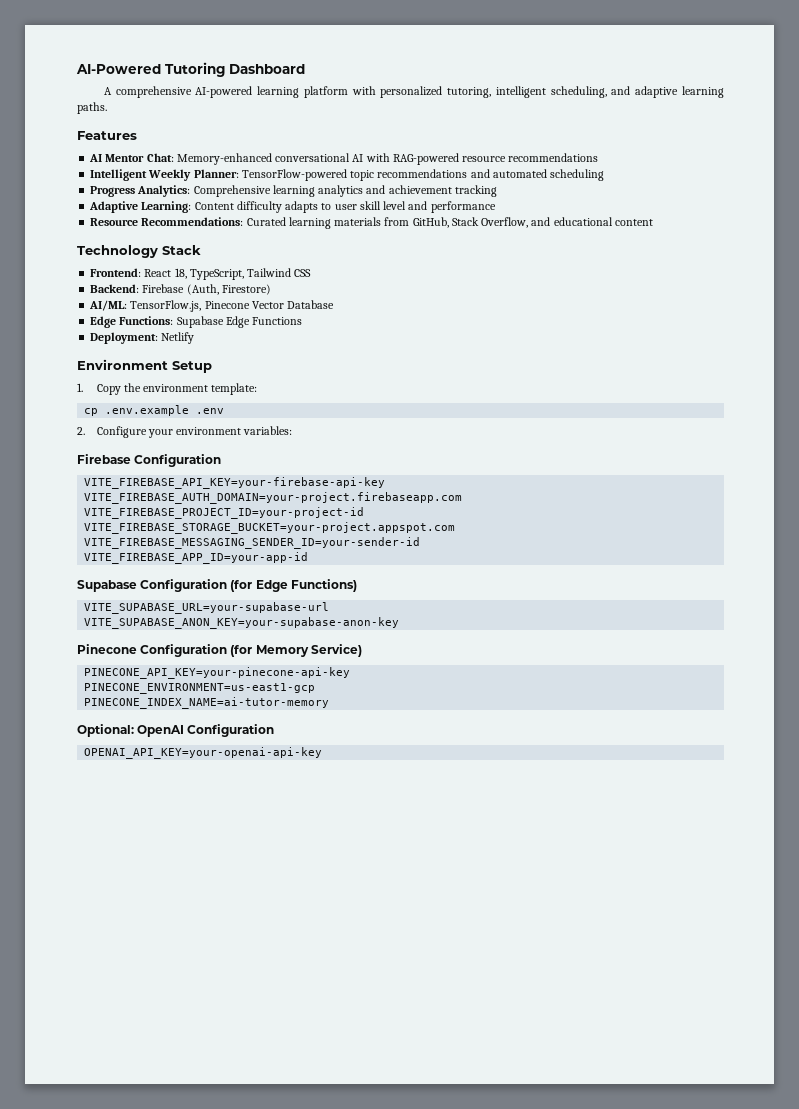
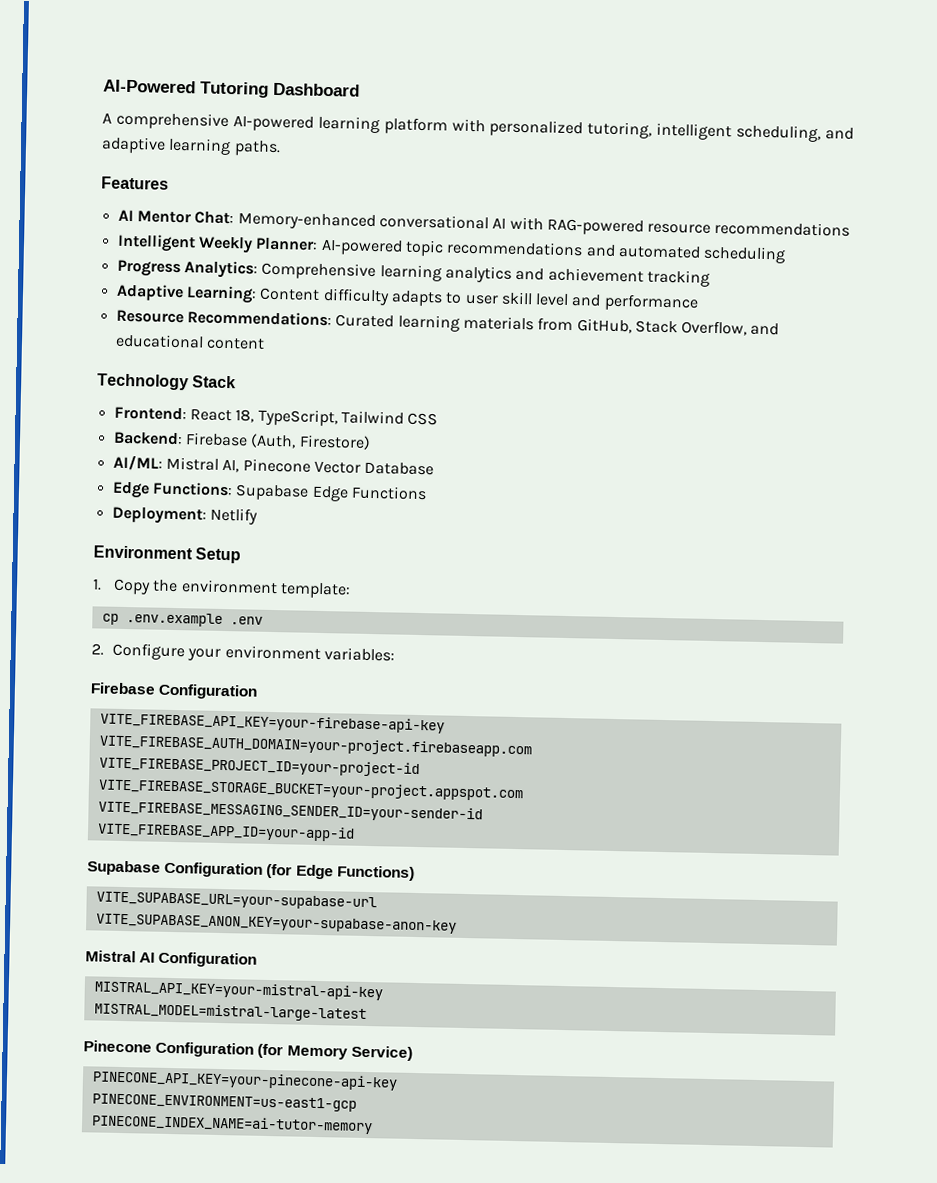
[241,169,347,181] TensorFlow-powered -> [320,238,403,256] AI-powered
[130,300,202,312] TensorFlow.js, -> [165,456,240,473] Mistral AI,
(400, 623) none -> [85,950,258,968] [93,980,383,1001] [93,1002,367,1023] // Mistral AI Configuration // MISTRAL_API_KEY=your-mistral-api-key // MISTRAL_MODEL=mistral-large-latest
[77,724,275,737] [84,747,323,759] // Optional: OpenAI Configuration // OPENAI_API_KEY=your-openai-api-key -> (373, 1124) none

